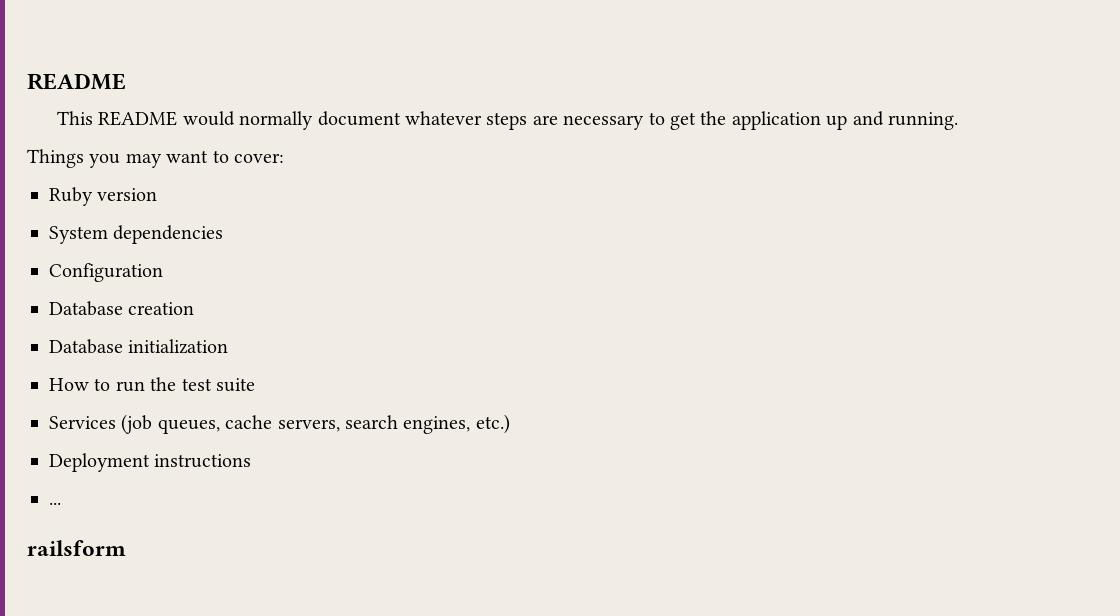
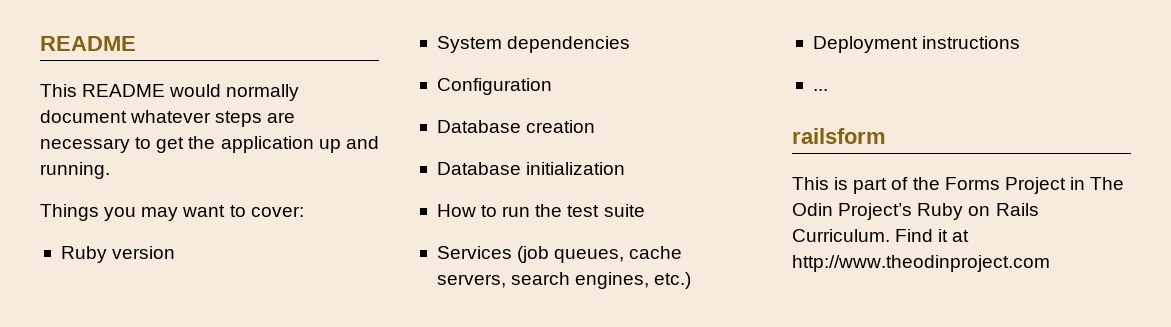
(126, 548) none -> [792,177,1125,194] [792,203,1039,220] [792,229,970,242] [792,255,1050,272] // This is part of the Forms Project in The Odin Project’s Ruby on Rails Curriculum. Find it at http://www.theodinproject.com

